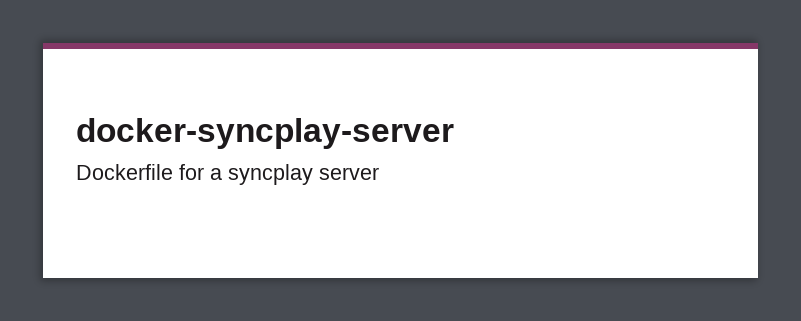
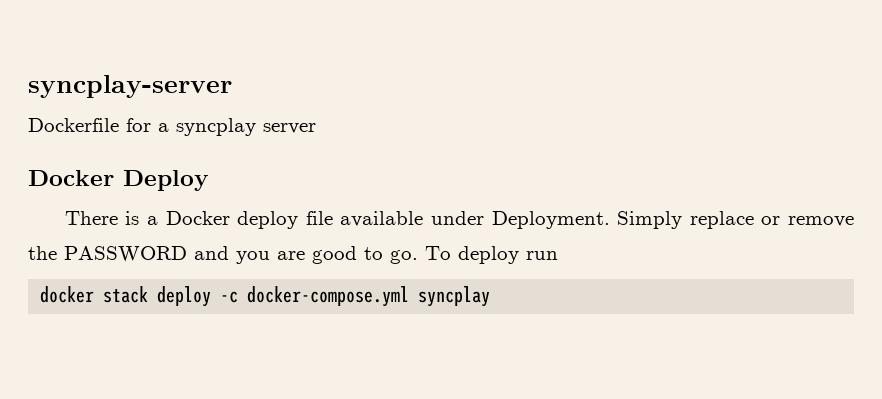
[76,118,454,149] docker-syncplay-server -> [28,75,232,98] syncplay-server
(379, 173) none -> [28,170,209,191] [64,211,855,229] [28,246,558,264] [40,286,491,307] // Docker Deploy // There is a Docker deploy file available under Deployment. Simply replace or remove the PASSWORD and you are good to go. To deploy run // docker stack deploy -c docker-compose.yml syncplay

